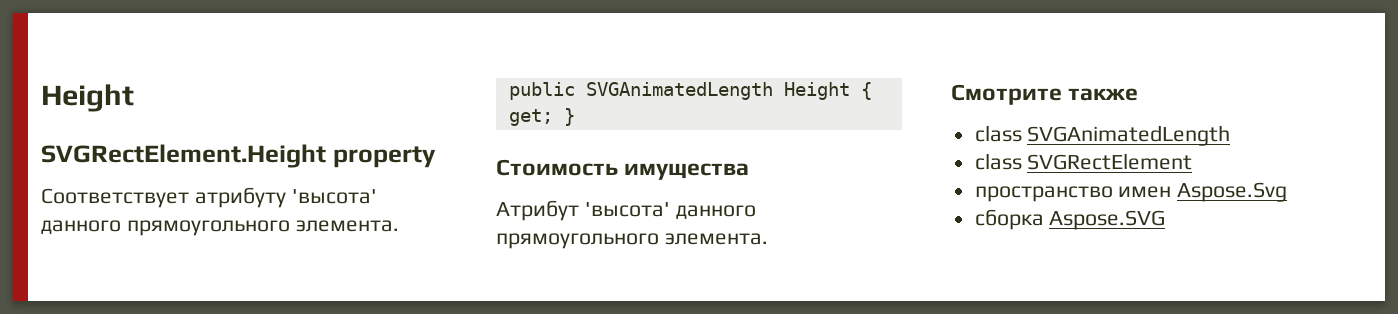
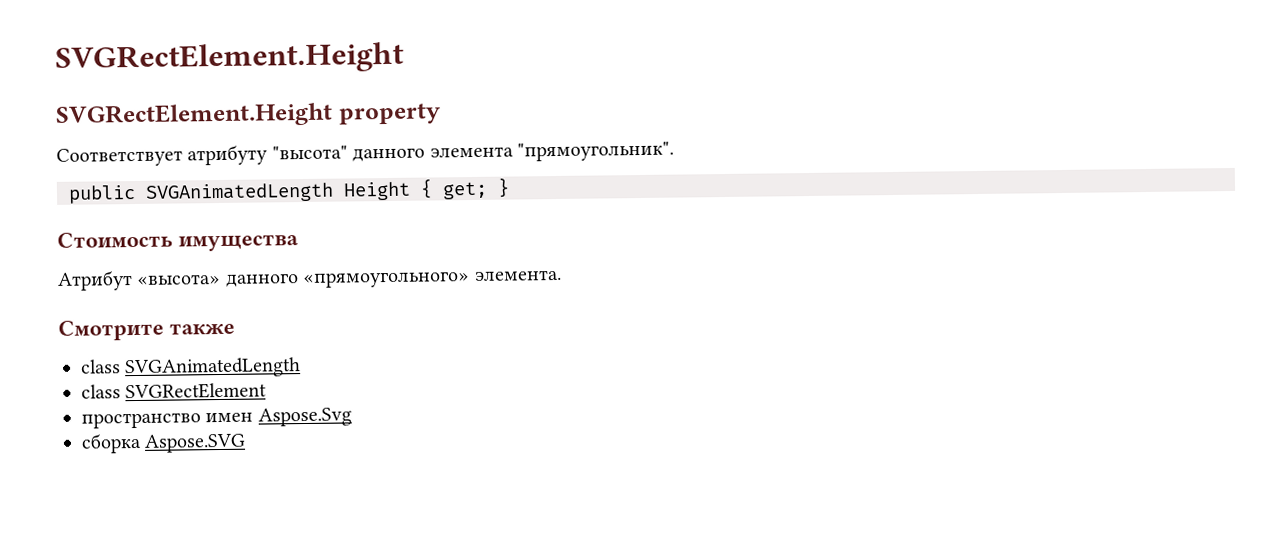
[41,84,134,112] Height -> [55,41,404,75] SVGRectElement.Height
[291,189,377,204] [41,220,399,236] 'высота' данного прямоугольного элемента. -> [271,141,674,162] "высота" данного элемента "прямоугольник".
[584,202,756,219] [496,233,659,249] 'высота' данного прямоугольного -> [136,271,471,289] «высота» данного «прямоугольного»

